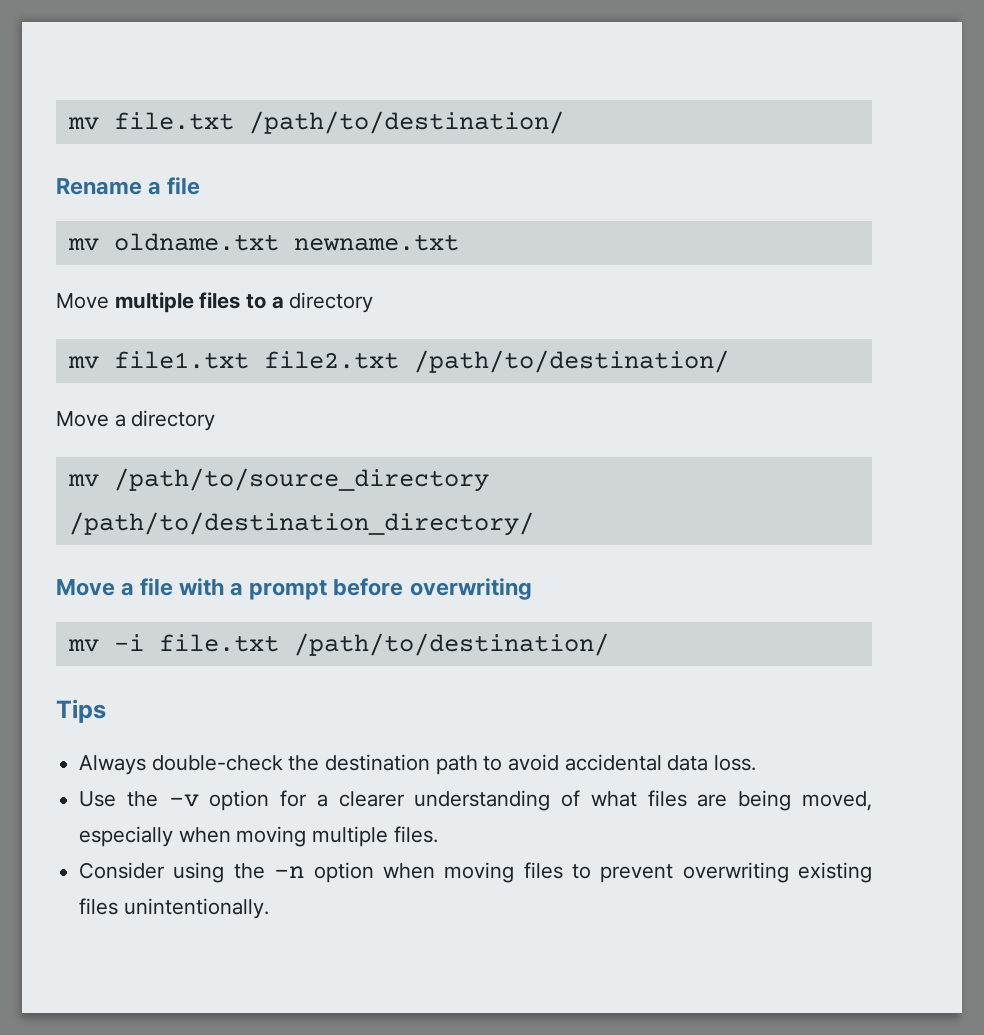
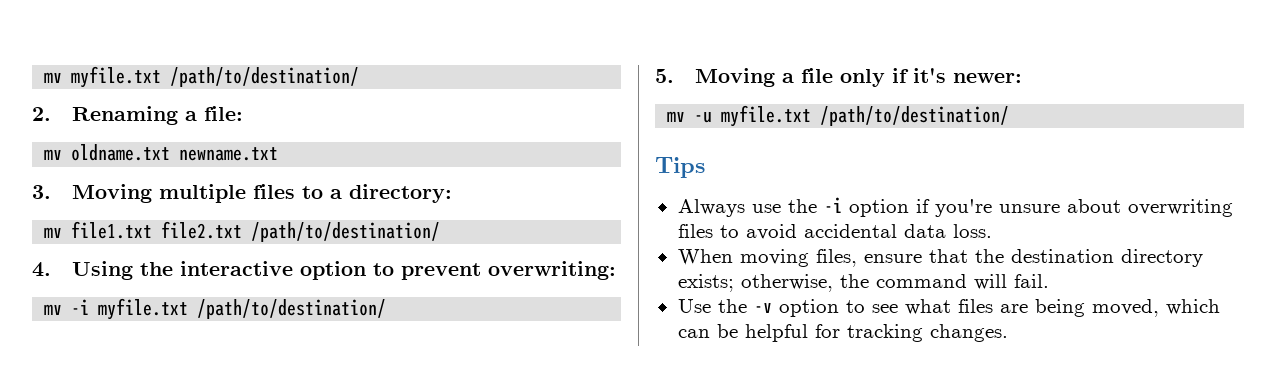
[67,111,564,134] [56,177,201,195] mv file.txt /path/to/destination/ // Rename a file -> [44,66,360,88] [32,106,243,125] mv myfile.txt /path/to/destination/ // 2. Renaming a file:
[56,293,109,309] Move -> [32,184,152,203] 3. Moving
[289,292,374,313] directory -> [348,184,452,203] directory:
[56,410,216,431] [67,468,489,492] [68,512,534,536] [56,578,532,600] [67,633,609,656] [56,699,106,723] [79,754,478,775] Move a directory // mv /path/to/source_directory /path/to/destination_directory/ // Move a file with a prompt before overwriting // mv -i file.txt /path/to/destination/ // Tips // Always double-check the destination path -> [32,261,616,280] [44,298,387,320] [655,68,1022,87] [667,105,1010,127] [655,157,705,178] [677,197,1233,217] [677,224,713,238] 4. Using the interactive option to prevent overwriting: // mv -i myfile.txt /path/to/destination/ // 5. Moving a file only if it's newer: // mv -u myfile.txt /path/to/destination/ // Tips // Always use the -i option if you're unsure about overwriting files
(757, 763) none -> [677,249,1203,267] [677,274,1049,292] // When moving files, ensure that the destination directory exists; otherwise, the command will fail.
[280,790,581,811] for a clearer understanding of -> [845,300,898,313] to see
[79,826,438,847] [79,862,873,883] [79,898,269,919] especially when moving multiple files. // Consider using the -n option when moving files to prevent overwriting existing files unintentionally. -> [1165,299,1220,315] [677,324,1008,342] which can be helpful for tracking changes.

